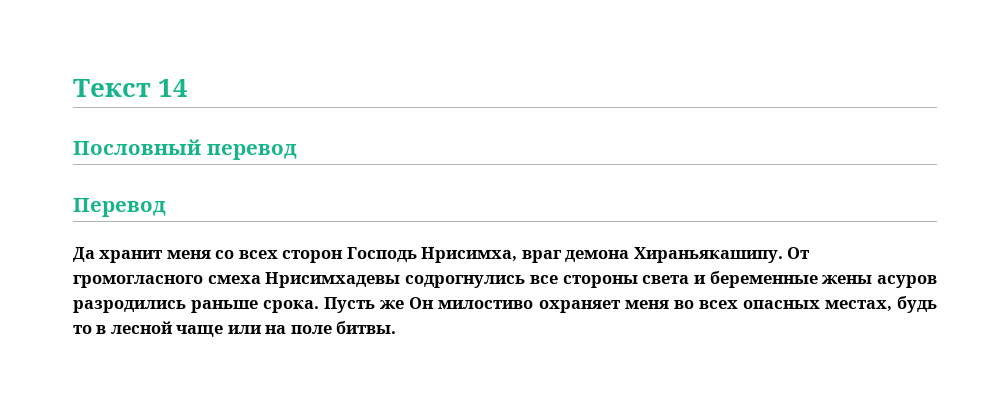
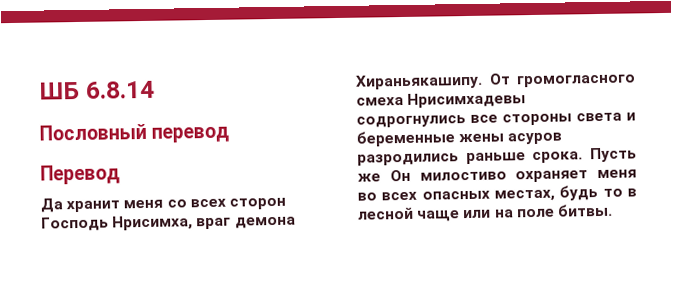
[73,79,189,97] Текст 14 -> [38,80,155,100] ШБ 6.8.14

